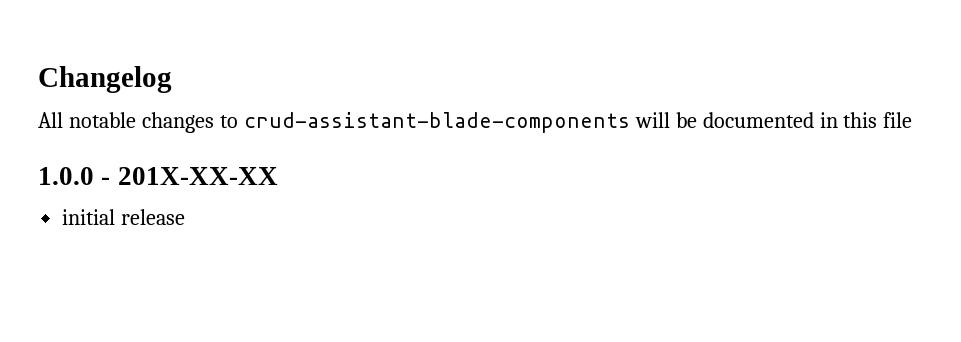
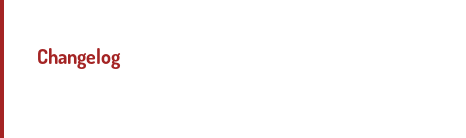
[38,112,913,133] [38,167,278,185] [62,209,186,225] // All notable changes to crud-assistant-blade-components will be documented in this file // 1.0.0 - 201X-XX-XX // initial release -> (121, 58) none

